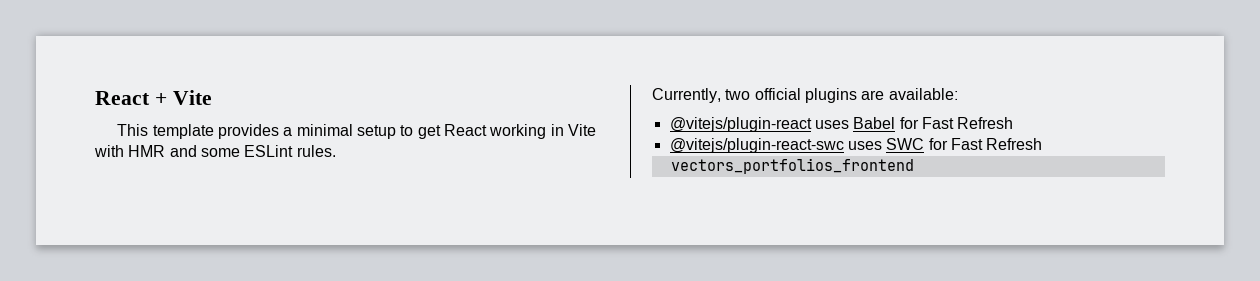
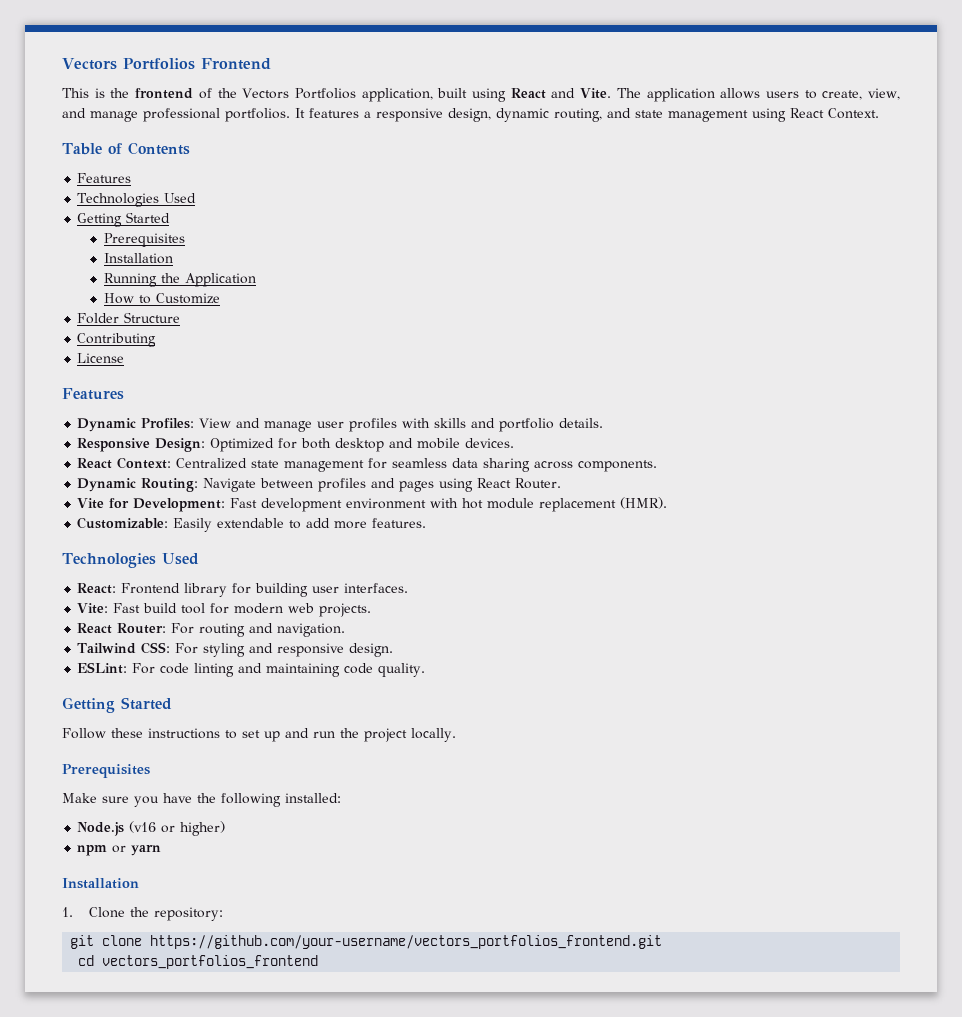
[95,90,212,105] [117,124,596,139] [94,145,336,157] [652,88,958,103] [669,117,1014,132] [669,138,1043,153] React + Vite // This template provides a minimal setup to get React working in Vite with HMR and some ESLint rules. // Currently, two official plugins are available: // @vitejs/plugin-react uses Babel for Fast Refresh // @vitejs/plugin-react-swc uses SWC for Fast Refresh // -> [62,58,271,70] [62,88,901,102] [62,108,879,122] [62,142,190,155] [77,173,132,183] [77,193,197,207] [77,212,171,227] [104,233,186,247] [104,253,174,264] [104,273,257,287] [104,293,221,304] [77,312,181,324] [77,333,157,347] [77,353,125,363] [62,388,124,400] [77,418,604,432] [77,438,515,452] [77,457,658,472] [77,478,562,492] [77,497,668,512] [77,517,427,532] [62,553,199,568] [77,583,409,597] [77,603,372,617] [77,623,346,637] [77,642,394,657] [77,662,426,677] [62,697,172,713] [62,728,456,742] [62,764,150,778] [62,793,341,807] [77,821,226,836] [77,845,162,856] [62,878,139,889] [62,907,223,921] [70,935,663,949] [78,955,95,966] Vectors Portfolios Frontend // This is the frontend of the Vectors Portfolios application, built using React and Vite. The application allows users to create, view, and manage professional portfolios. It features a responsive design, dynamic routing, and state management using React Context. // Table of Contents // Features // Technologies Used // Getting Started // Prerequisites // Installation // Running the Application // How to Customize // Folder Structure // Contributing // License // Features // Dynamic Profiles: View and manage user profiles with skills and portfolio details. // Responsive Design: Optimized for both desktop and mobile devices. // React Context: Centralized state management for seamless data sharing across components. // Dynamic Routing: Navigate between profiles and pages using React Router. // Vite for Development: Fast development environment with hot module replacement (HMR). // Customizable: Easily extendable to add more features. // Technologies Used // React: Frontend library for building user interfaces. // Vite: Fast build tool for modern web projects. // React Router: For routing and navigation. // Tailwind CSS: For styling and responsive design. // ESLint: For code linting and maintaining code quality. // Getting Started // Follow these instructions to set up and run the project locally. // Prerequisites // Make sure you have the following installed: // Node.js (v16 or higher) // npm or yarn // Installation // 1. Clone the repository: // git clone https://github.com/your-username/vectors_portfolios_frontend.git // cd

